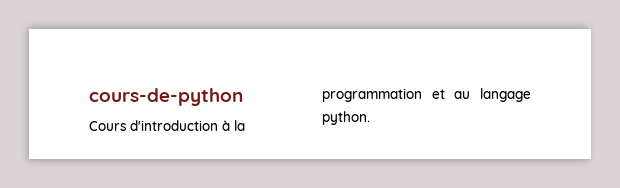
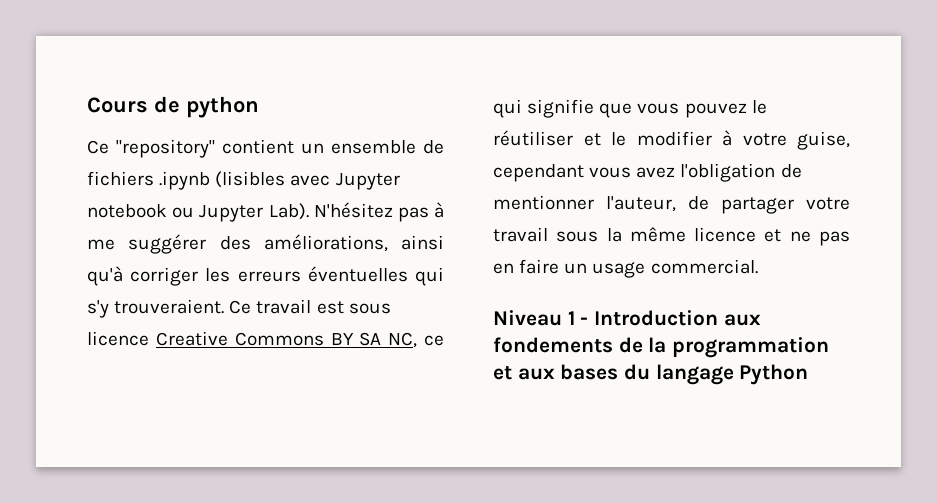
[89,88,243,106] [89,120,245,131] [322,88,531,102] [322,111,370,125] cours-de-python // Cours d'introduction à la programmation et au langage python. -> [87,96,259,118] [87,139,444,158] [87,171,400,190] [87,202,445,222] [87,234,444,254] [87,266,445,286] [87,299,391,318] [87,331,444,348] [493,99,767,118] [493,130,850,150] [493,163,802,182] [493,195,850,214] [493,227,850,246] [493,259,758,278] [493,310,761,326] [493,337,830,358] [493,364,809,385] Cours de python // Ce "repository" contient un ensemble de fichiers .ipynb (lisibles avec Jupyter notebook ou Jupyter Lab). N'hésitez pas à me suggérer des améliorations, ainsi qu'à corriger les erreurs éventuelles qui s'y trouveraient. Ce travail est sous licence Creative Commons BY SA NC, ce qui signifie que vous pouvez le réutiliser et le modifier à votre guise, cependant vous avez l'obligation de mentionner l'auteur, de partager votre travail sous la même licence et ne pas en faire un usage commercial. // Niveau 1 - Introduction aux fondements de la programmation et aux bases du langage Python

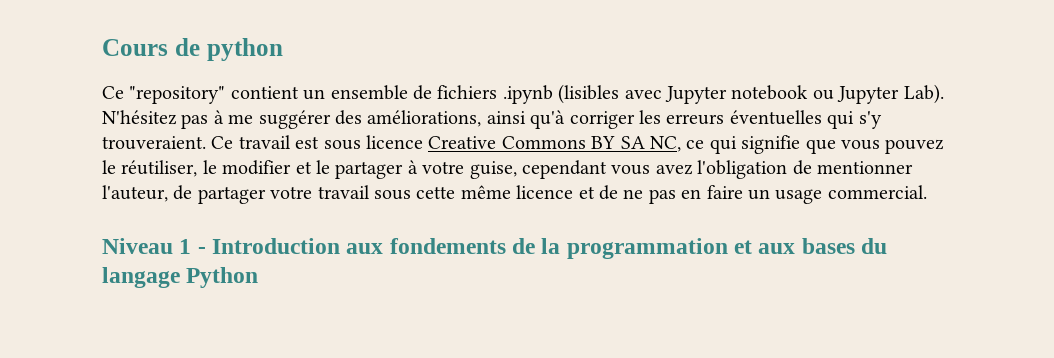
[493,130,573,146] réutiliser -> [121,160,292,177] réutiliser, le modifier
[636,131,712,146] modifier -> [335,161,404,179] partager
[606,228,622,242] la -> [416,186,456,199] cette
(782, 235) none -> [598,185,618,200] de

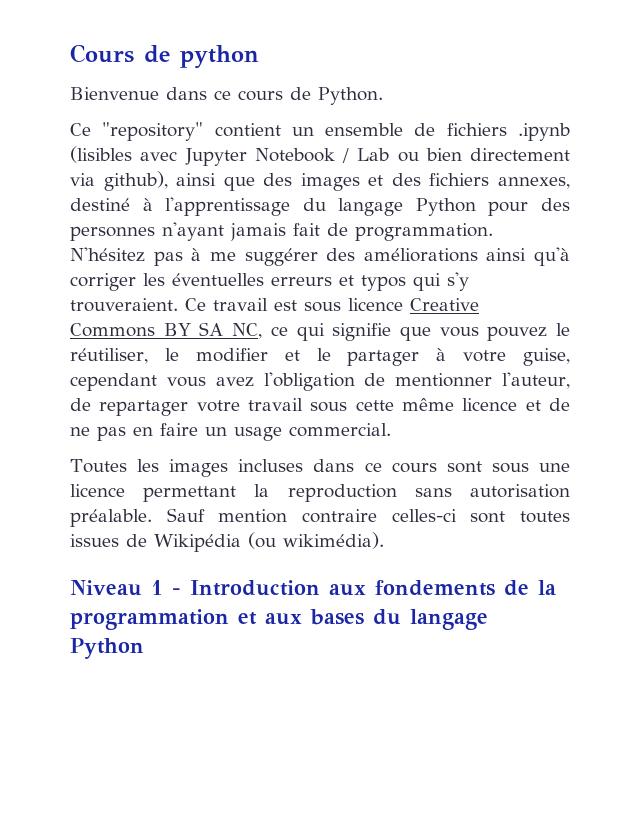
(283, 49) none -> [70,87,383,105] // Bienvenue dans ce cours de Python.
[731,84,944,104] notebook ou Jupyter Lab). -> [254,148,570,163] [70,171,570,191] [70,197,570,216] [70,222,493,241] Notebook / Lab ou bien directement via github), ainsi que des images et des fichiers annexes, destiné à l'apprentissage du langage Python pour des personnes n'ayant jamais fait de programmation.
[367,110,482,127] améliorations, -> [363,248,478,262] améliorations
[666,110,822,125] erreurs éventuelles -> [172,273,406,291] éventuelles erreurs et typos
[197,186,266,204] partager -> [99,400,189,416] repartager
(927, 192) none -> [70,459,570,477] [70,484,570,502] [70,508,570,527] [70,532,384,552] // Toutes les images incluses dans ce cours sont sous une licence permettant la reproduction sans autorisation préalable. Sauf mention contraire celles-ci sont toutes issues de Wikipédia (ou wikimédia).

